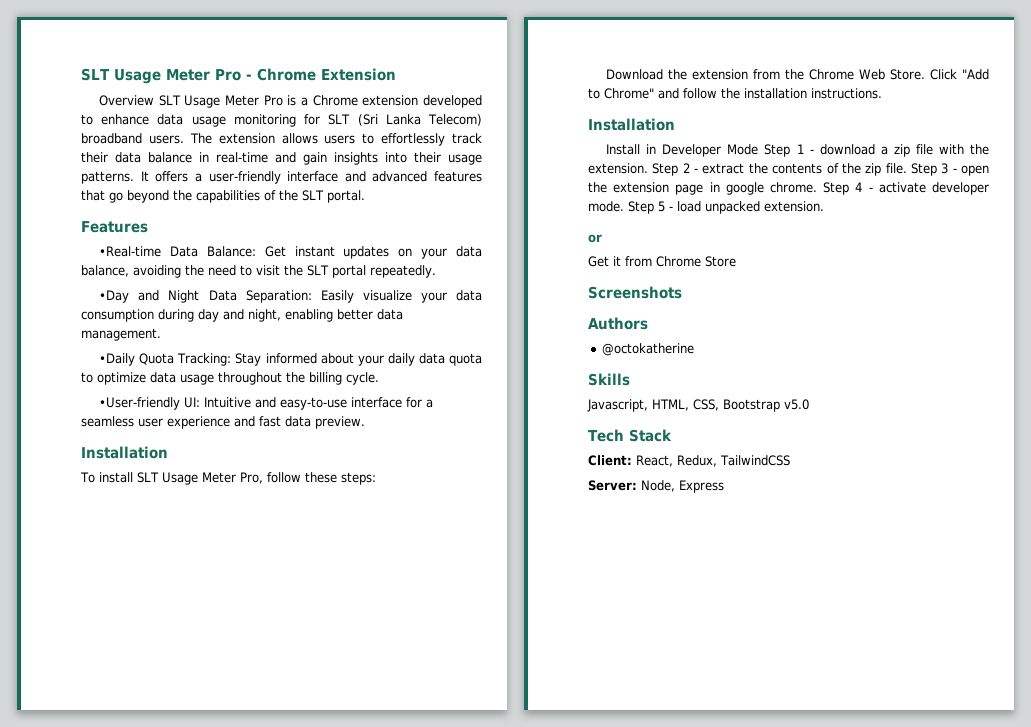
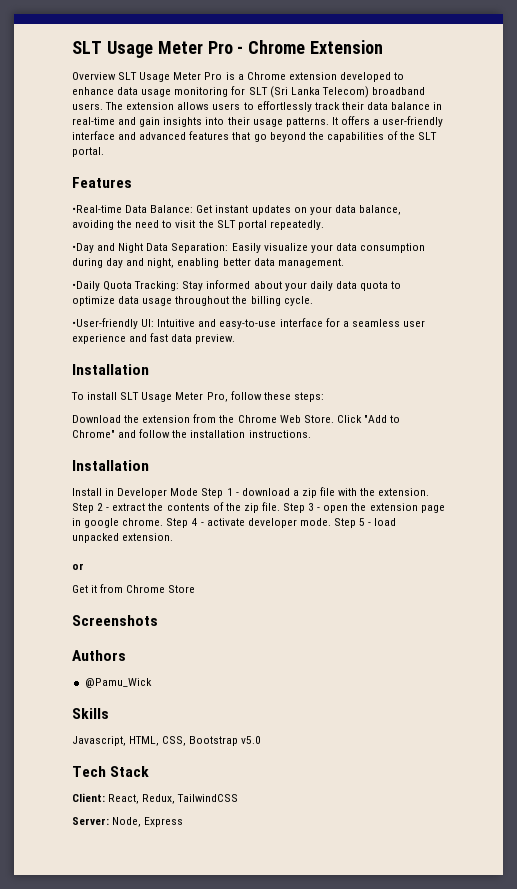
[602,343,695,356] @octokatherine -> [84,678,152,688] @Pamu_Wick

